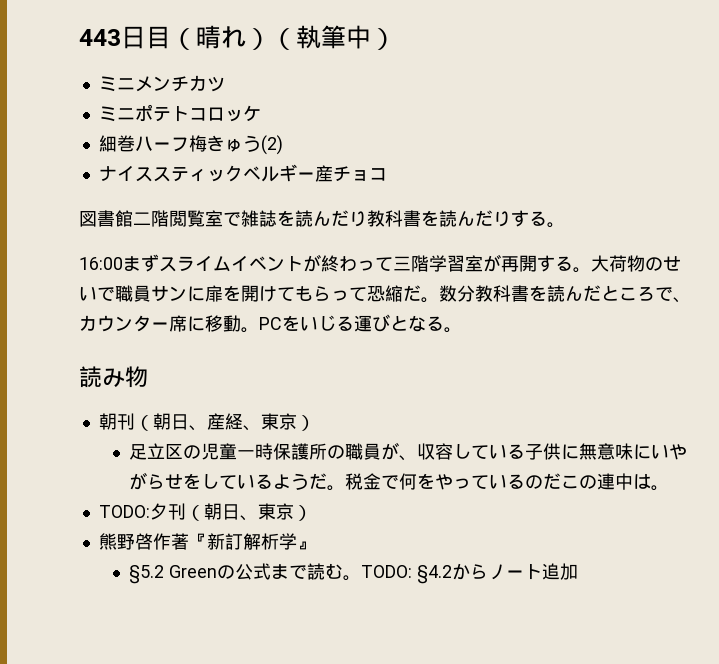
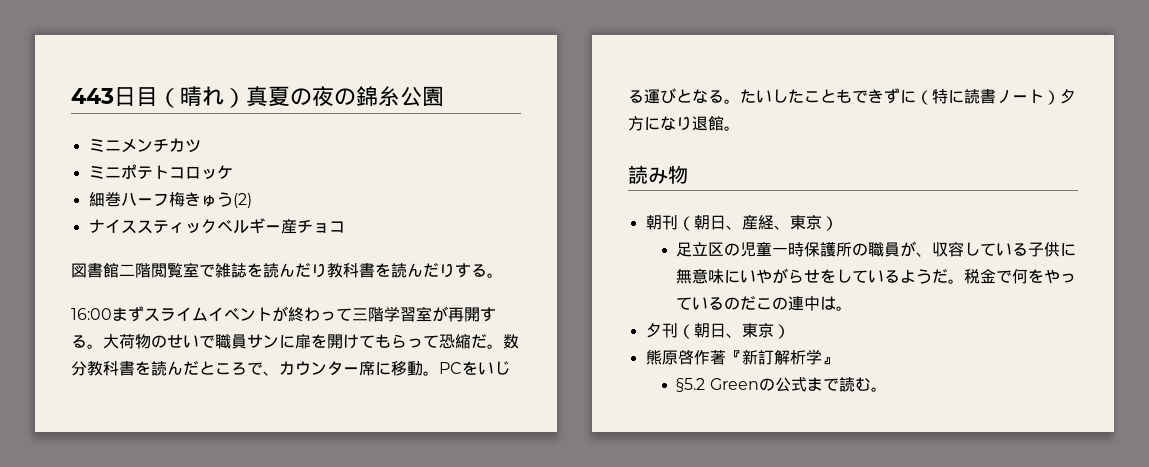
[271,25,396,50] （執筆中） -> [246,86,444,107] 真夏の夜の錦糸公園
(462, 330) none -> [740,88,1076,105] [628,115,740,131] たいしたこともできずに（特に読書ノート）夕方になり退館。
[98,505,150,518] TODO: -> (853, 308) none
[116,534,135,550] 野 -> [661,350,678,365] 原
[361,563,579,584] TODO: §4.2からノート追加 -> (887, 389) none

